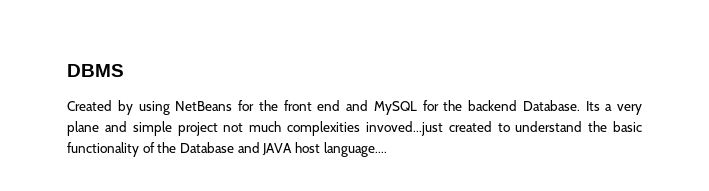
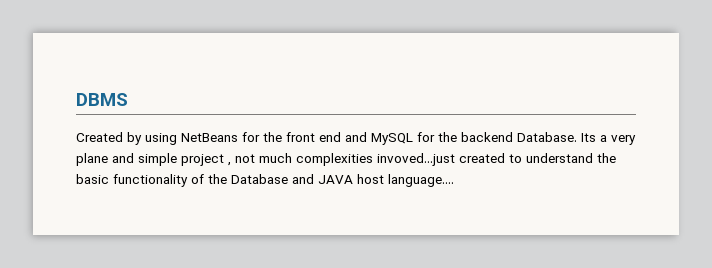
(218, 129) none -> [228,162,231,166] ,

